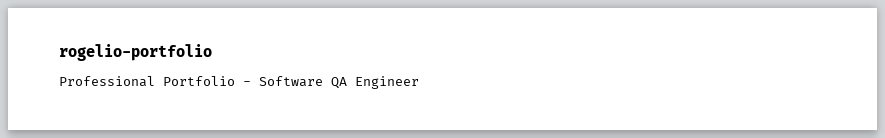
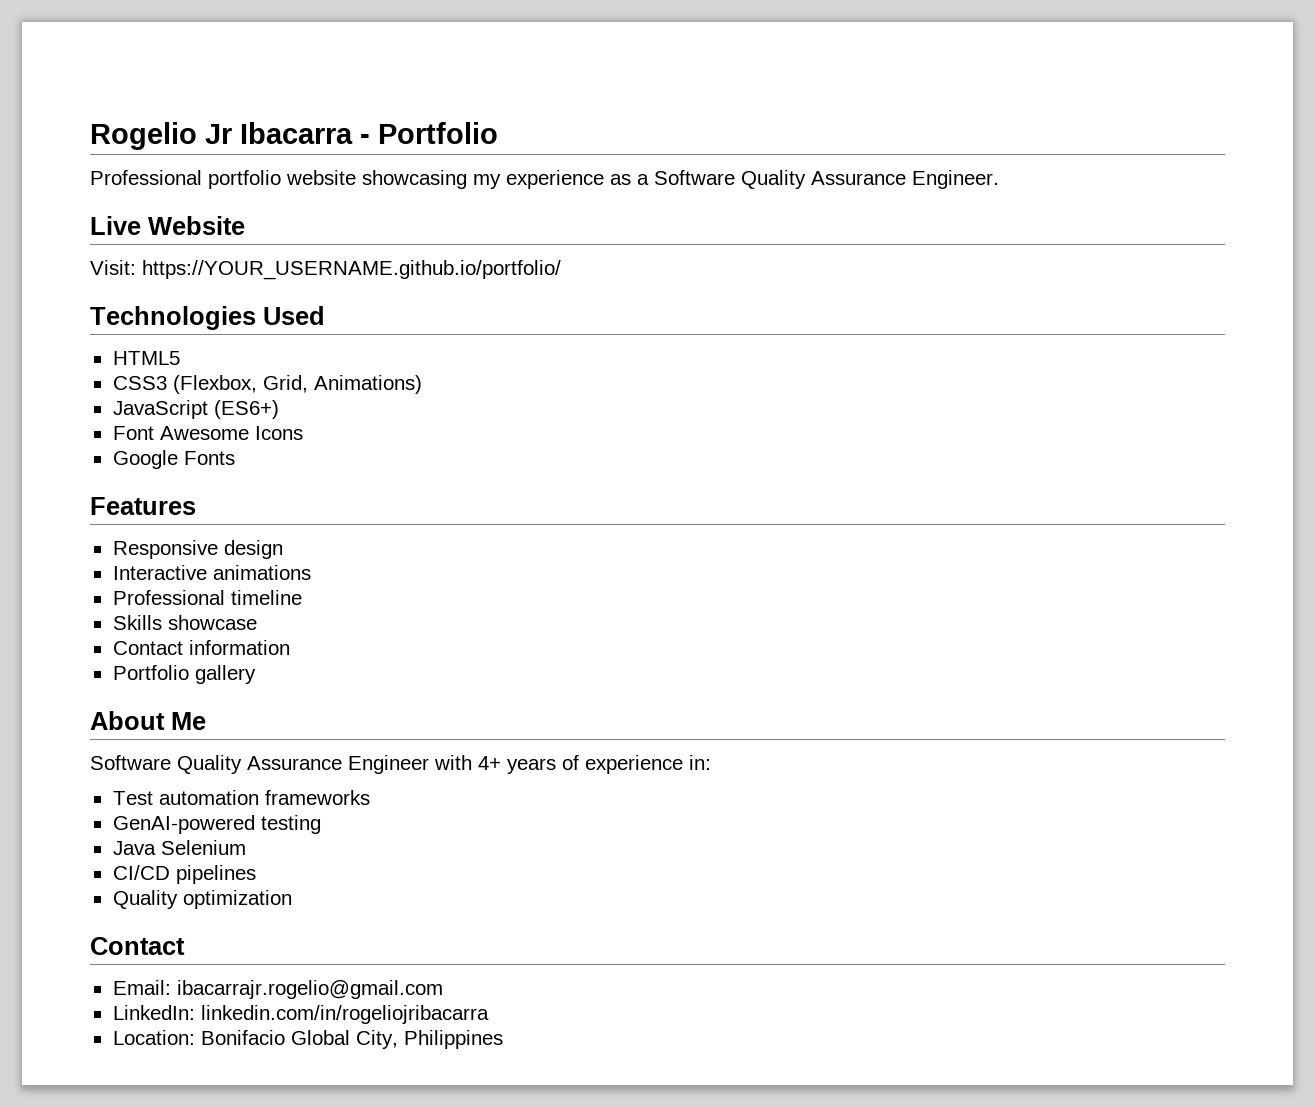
[59,44,212,61] [59,76,419,89] rogelio-portfolio // Professional Portfolio - Software QA Engineer -> [90,122,498,150] [90,170,999,189] [90,216,245,235] [90,260,561,280] [90,306,325,330] [112,351,180,365] [112,375,422,394] [112,400,279,419] [112,426,303,440] [112,450,235,469] [90,497,196,515] [112,540,283,559] [112,565,311,580] [112,590,302,605] [112,615,257,630] [112,640,290,655] [112,665,256,684] [90,711,206,730] [90,755,711,774] [112,790,370,805] [112,815,321,834] [112,840,246,855] [112,865,256,884] [112,890,292,909] [90,937,185,955] [112,980,443,999] [112,1005,489,1024] [112,1030,503,1049] Rogelio Jr Ibacarra - Portfolio // Professional portfolio website showcasing my experience as a Software Quality Assurance Engineer. // Live Website // Visit: https://YOUR_USERNAME.github.io/portfolio/ // Technologies Used // HTML5 // CSS3 (Flexbox, Grid, Animations) // JavaScript (ES6+) // Font Awesome Icons // Google Fonts // Features // Responsive design // Interactive animations // Professional timeline // Skills showcase // Contact information // Portfolio gallery // About Me // Software Quality Assurance Engineer with 4+ years of experience in: // Test automation frameworks // GenAI-powered testing // Java Selenium // CI/CD pipelines // Quality optimization // Contact // Email: ibacarrajr.rogelio@gmail.com // LinkedIn: linkedin.com/in/rogeliojribacarra // Location: Bonifacio Global City, Philippines

